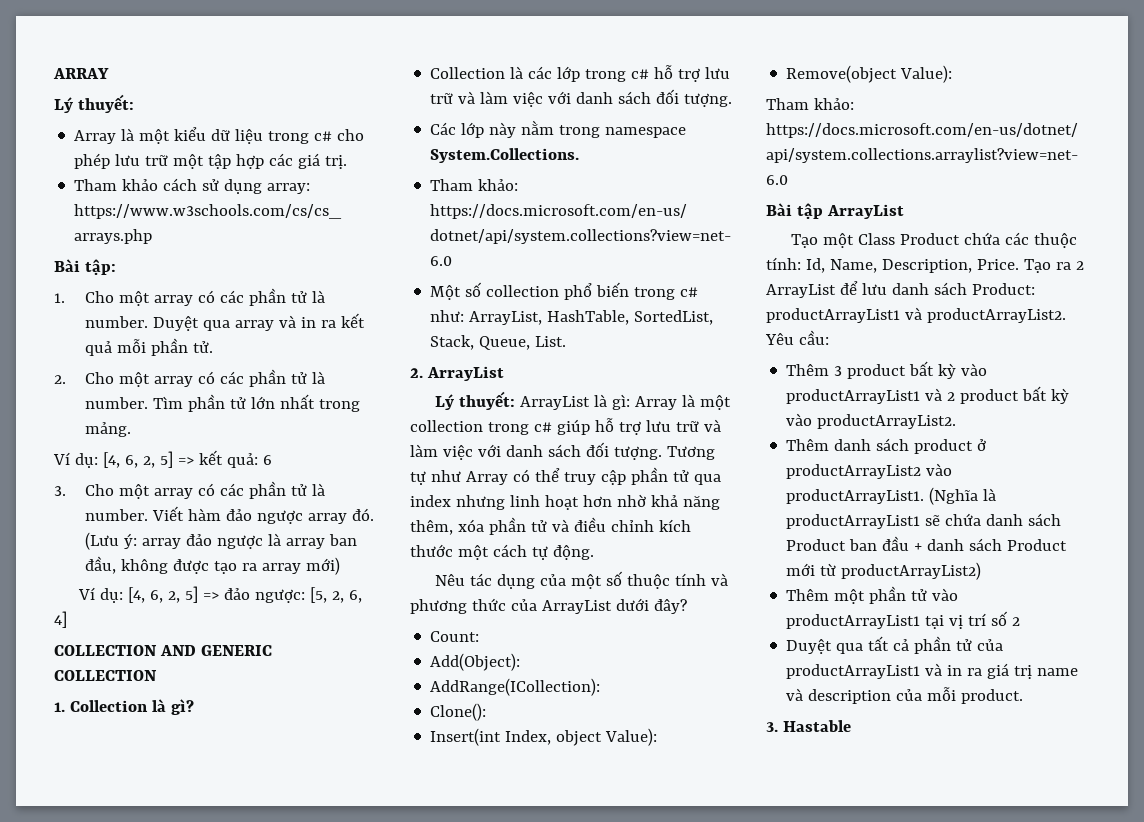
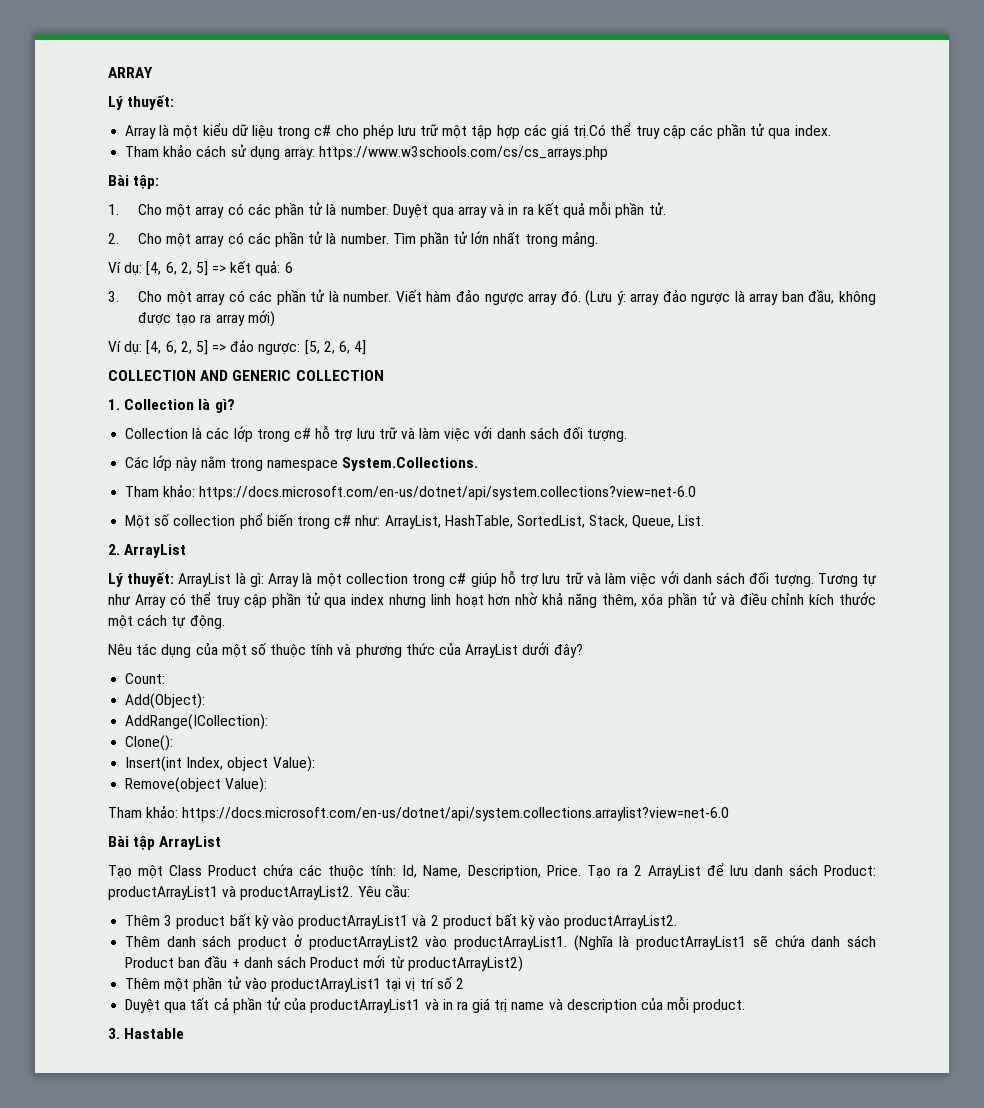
[325,155,348,169] trị. -> [573,123,831,139] trị.Có thể truy cập các phần tử qua index.

